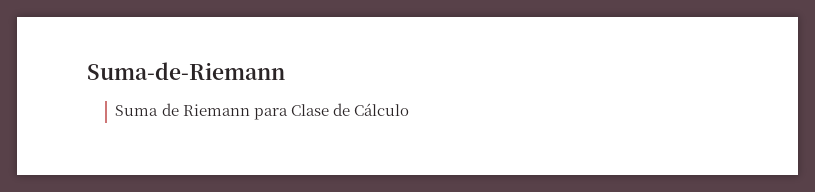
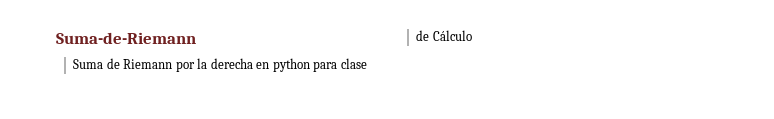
[253,104,329,120] para Clase -> [175,58,367,72] por la derecha en python para clase

